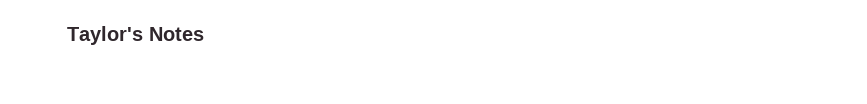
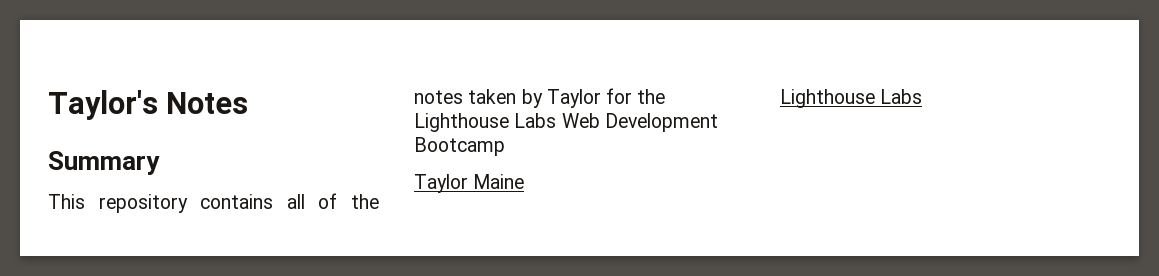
(204, 34) none -> [48,151,160,175] [48,193,379,213] [414,88,666,108] [414,113,718,132] [414,137,505,156] [414,174,525,193] [780,89,923,108] // Summary // This repository contains all of the notes taken by Taylor for the Lighthouse Labs Web Development Bootcamp // Taylor Maine // Lighthouse Labs

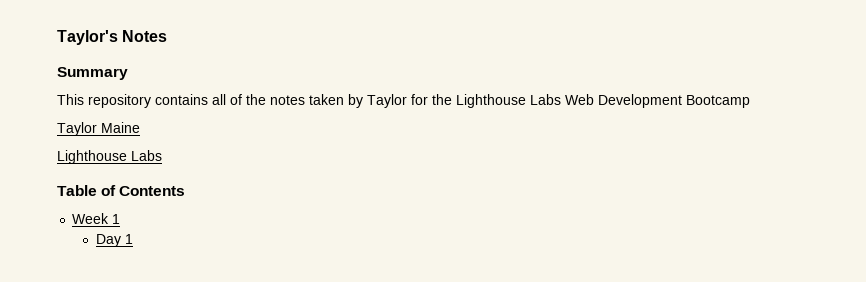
(923, 96) none -> [57,185,186,196] [72,213,121,224] [95,234,133,247] // Table of Contents // Week 1 // Day 1

